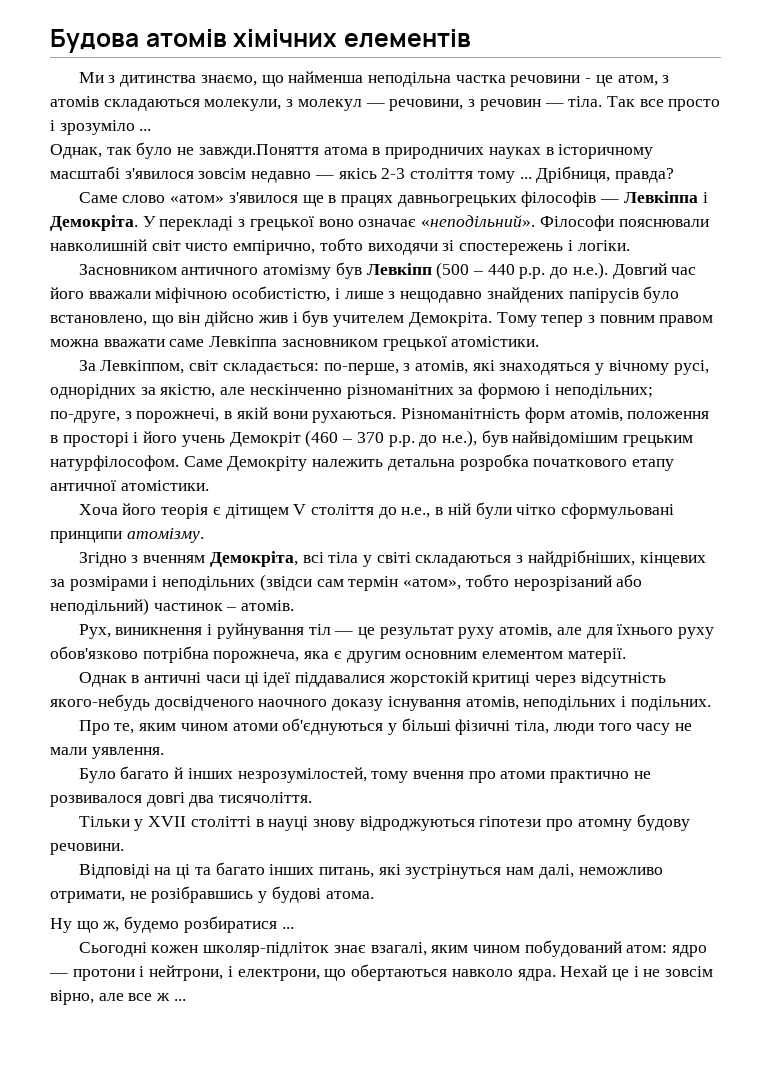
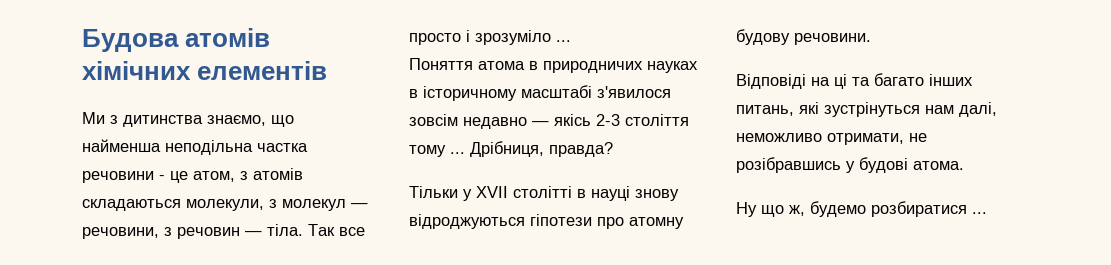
[50,142,319,159] Однак, так було не завжди.Поняття -> [409,58,473,70] Поняття
[78,191,708,207] [50,215,709,231] [50,238,630,255] [78,262,697,279] [50,286,680,303] [50,310,714,327] [50,336,540,351] [78,360,709,375] [50,383,653,399] [50,407,710,423] [50,430,694,447] [50,454,675,471] [50,480,209,491] [78,502,675,519] [50,528,204,543] [78,550,706,567] [50,574,643,591] [50,598,295,615] [78,623,715,639] [50,646,626,663] [78,671,666,687] [50,694,711,711] [78,718,693,735] [50,747,164,759] [78,766,651,783] [50,792,313,807] // Саме слово «атом» з'явилося ще в працях давньогрецьких філософів ― Левкіппа і Демокріта. У перекладі з грецької воно означає «неподільний». Філософи пояснювали навколишній світ чисто емпірично, тобто виходячи зі спостережень і логіки. // Засновником античного атомізму був Левкіпп (500 – 440 р.р. до н.е.). Довгий час його вважали міфічною особистістю, і лише з нещодавно знайдених папірусів було встановлено, що він дійсно жив і був учителем Демокріта. Тому тепер з повним правом можна вважати саме Левкіппа засновником грецької атомістики. // За Левкіппом, світ складається: по-перше, з атомів, які знаходяться у вічному русі, однорідних за якістю, але нескінченно різноманітних за формою і неподільних; по-друге, з порожнечі, в якій вони рухаються. Різноманітність форм атомів, положення в просторі і його учень Демокріт (460 – 370 р.р. до н.е.), був найвідомішим грецьким натурфілософом. Саме Демокріту належить детальна розробка початкового етапу античної атомістики. // Хоча його теорія є дітищем V століття до н.е., в ній були чітко сформульовані принципи атомізму. // Згідно з вченням Демокріта, всі тіла у світі складаються з найдрібніших, кінцевих за розмірами і неподільних (звідси сам термін «атом», тобто нерозрізаний або неподільний) частинок – атомів. // Рух, виникнення і руйнування тіл ― це результат руху атомів, але для їхнього руху обов'язково потрібна порожнеча, яка є другим основним елементом матерії. // Однак в античні часи ці ідеї піддавалися жорстокій критиці через відсутність якого-небудь досвідченого наочного доказу існування атомів, неподільних і подільних. // Про те, яким чином атоми об'єднуються у більші фізичні тіла, люди того часу не мали уявлення. // Було багато й інших незрозумілостей, тому вчення про атоми практично не розвивалося довгі два тисячоліття. -> (613, 149) none
[78,940,708,957] [49,964,714,981] [50,990,186,1005] // Сьогодні кожен школяр-підліток знає взагалі, яким чином побудований атом: ядро ― протони і нейтрони, і електрони, що обертаються навколо ядра. Нехай це і не зовсім вірно, але все ж ... -> (987, 213) none

